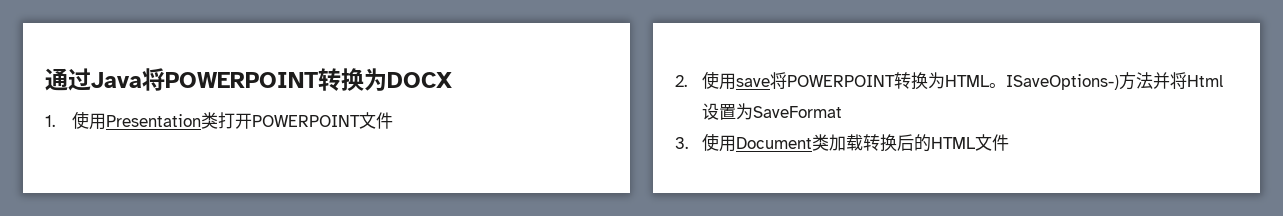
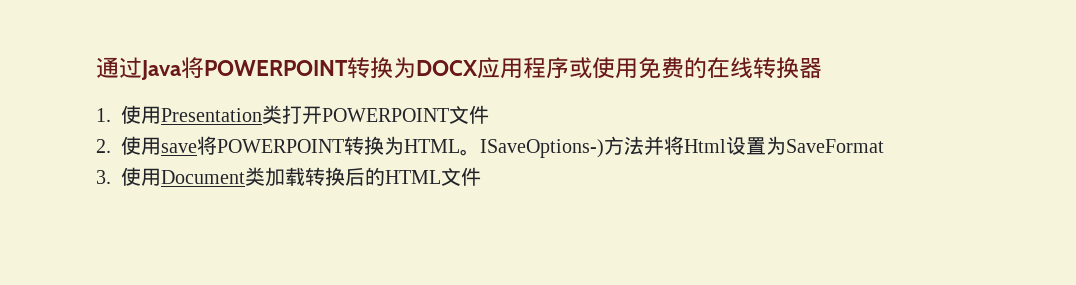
(452, 80) none -> [477,57,822,79] 应用程序或使用免费的在线转换器

